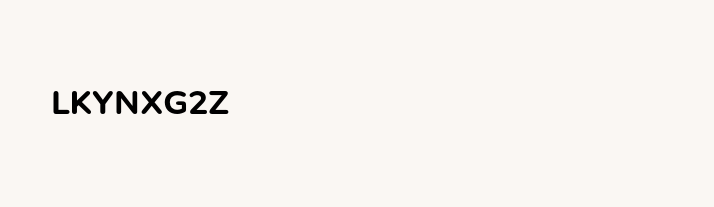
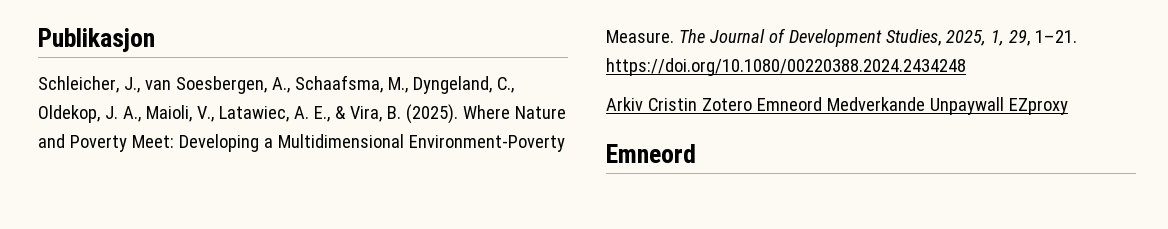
[51,90,229,115] LKYNXG2Z -> [38,28,155,52] [38,75,514,94] [38,104,566,124] [38,134,565,152] [606,28,1077,47] [606,58,966,76] [606,97,1068,115] [606,144,696,163] Publikasjon // Schleicher, J., van Soesbergen, A., Schaafsma, M., Dyngeland, C., Oldekop, J. A., Maioli, V., Latawiec, A. E., & Vira, B. (2025). Where Nature and Poverty Meet: Developing a Multidimensional Environment-Poverty Measure. The Journal of Development Studies, 2025, 1, 29, 1–21. https://doi.org/10.1080/00220388.2024.2434248 // Arkiv Cristin Zotero Emneord Medverkande Unpaywall EZproxy // Emneord

